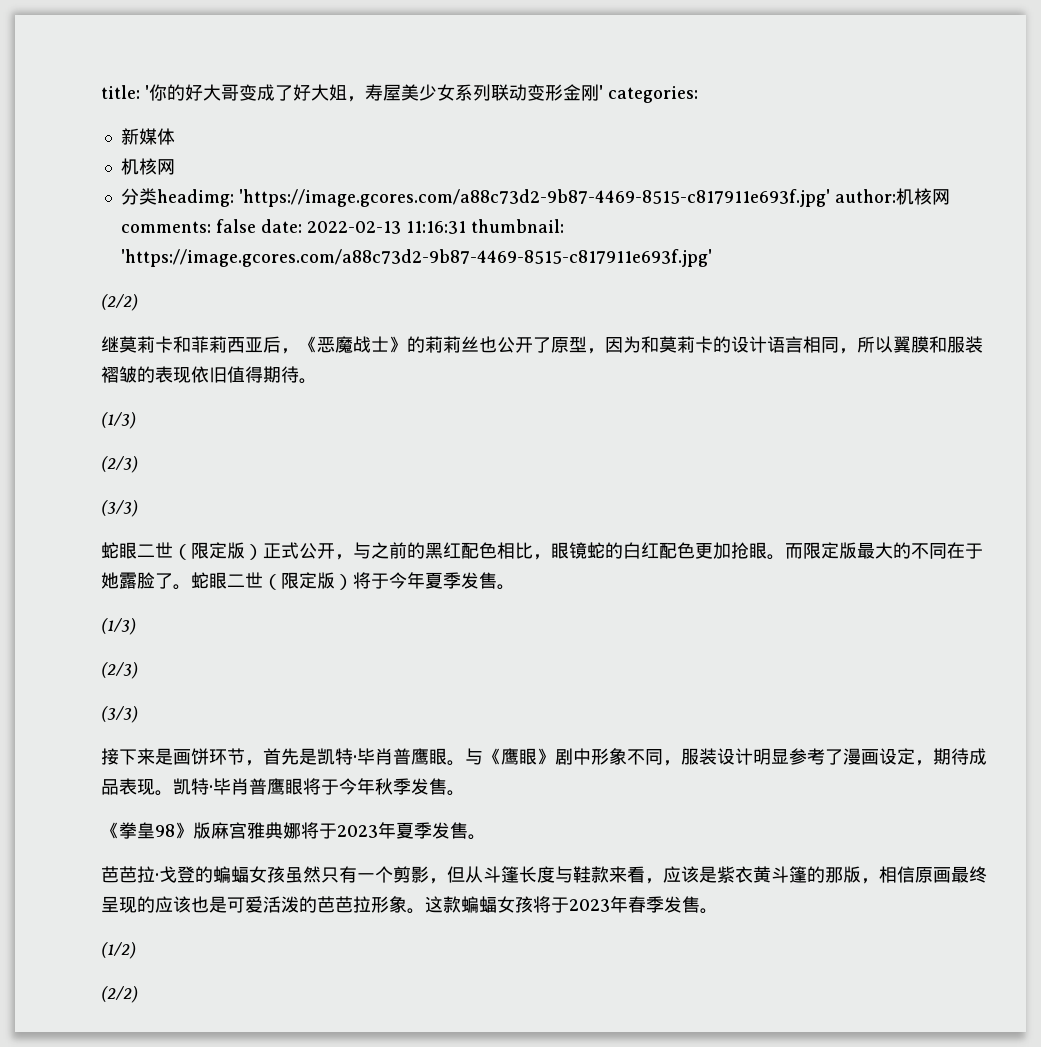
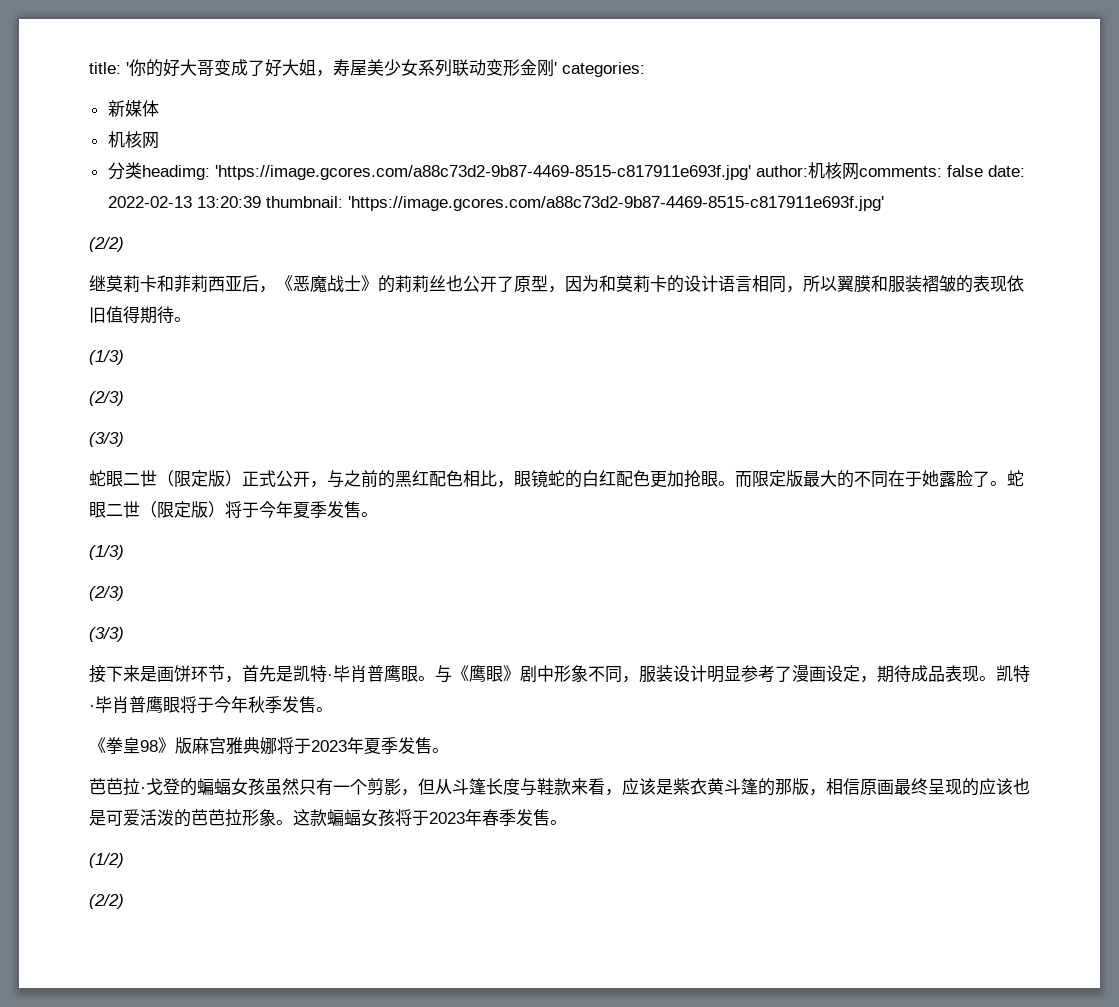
[405,221,466,234] 11:16:31 -> [196,196,261,208] 13:20:39

